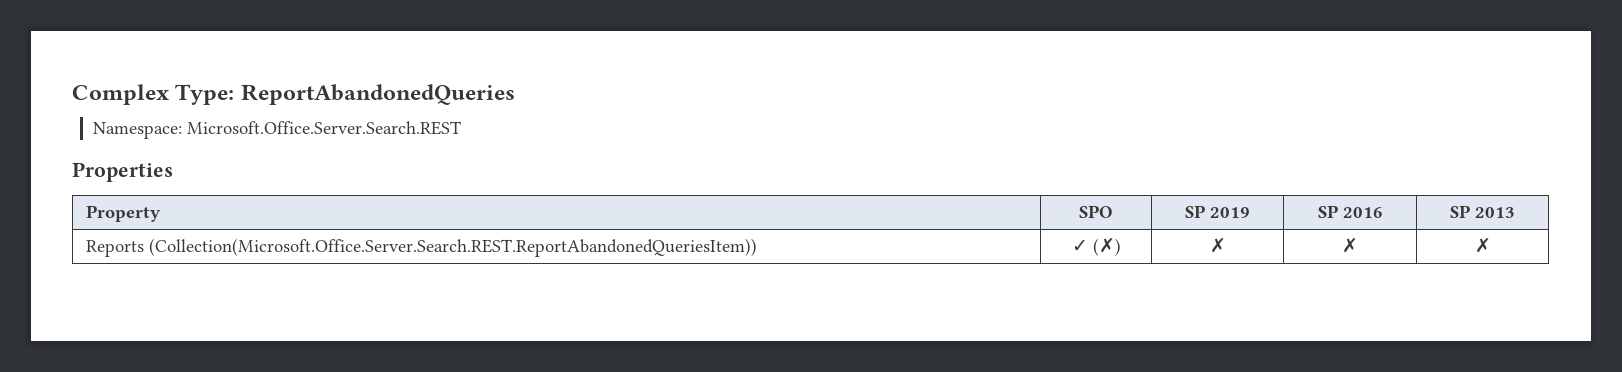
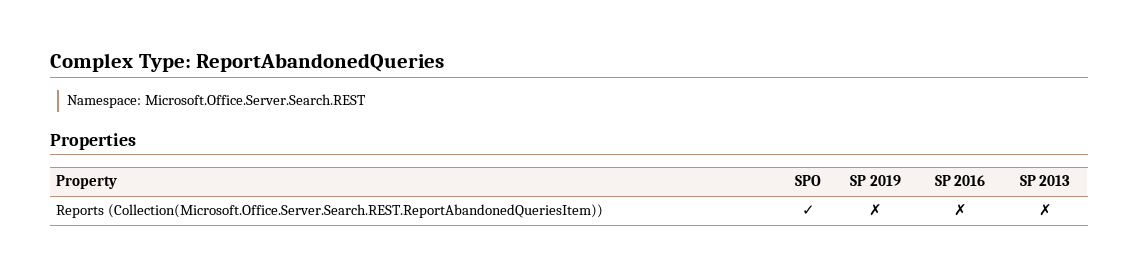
[1092,238,1121,256] (✗) -> (815, 210) none

